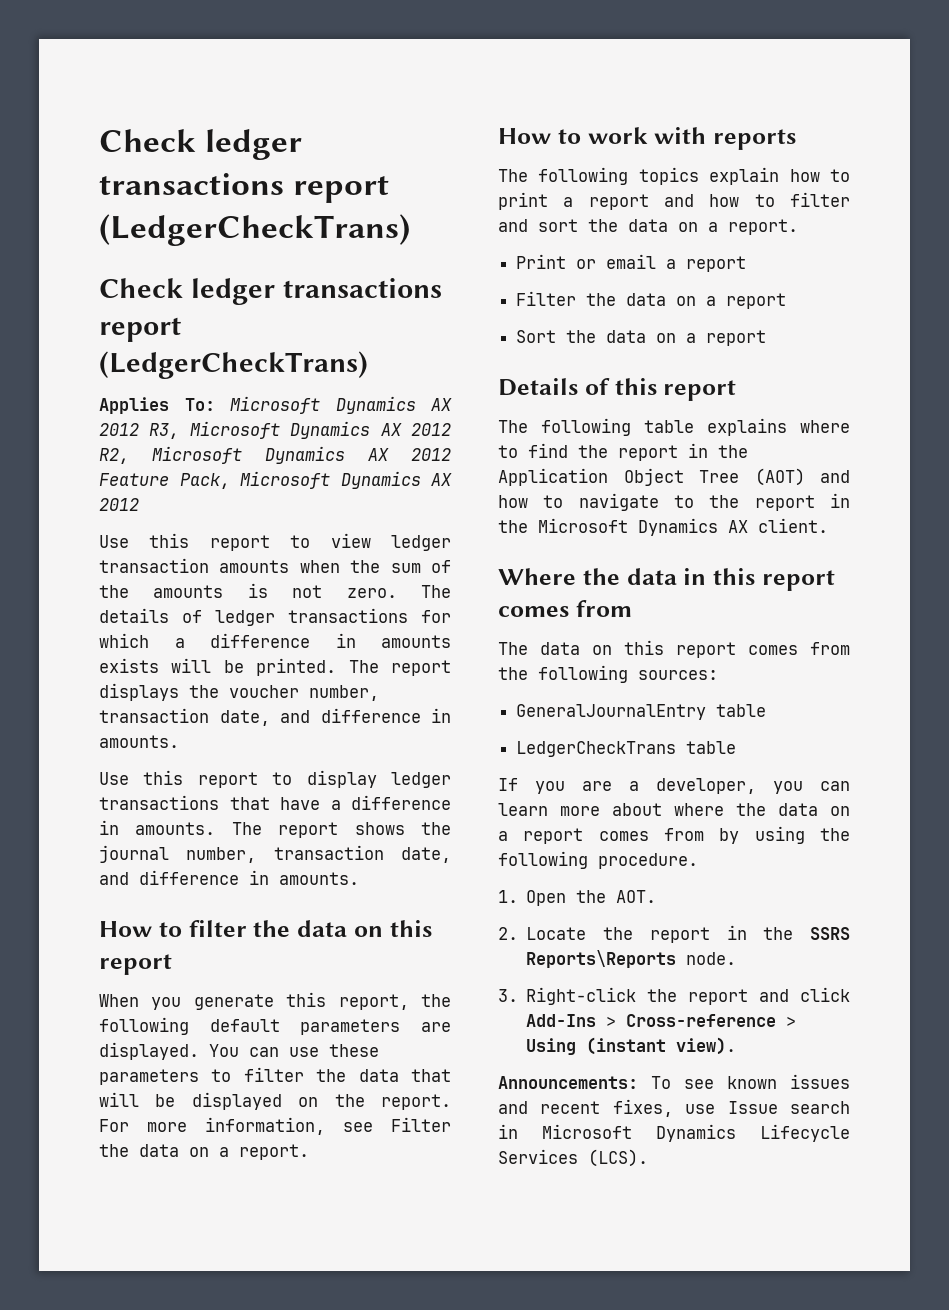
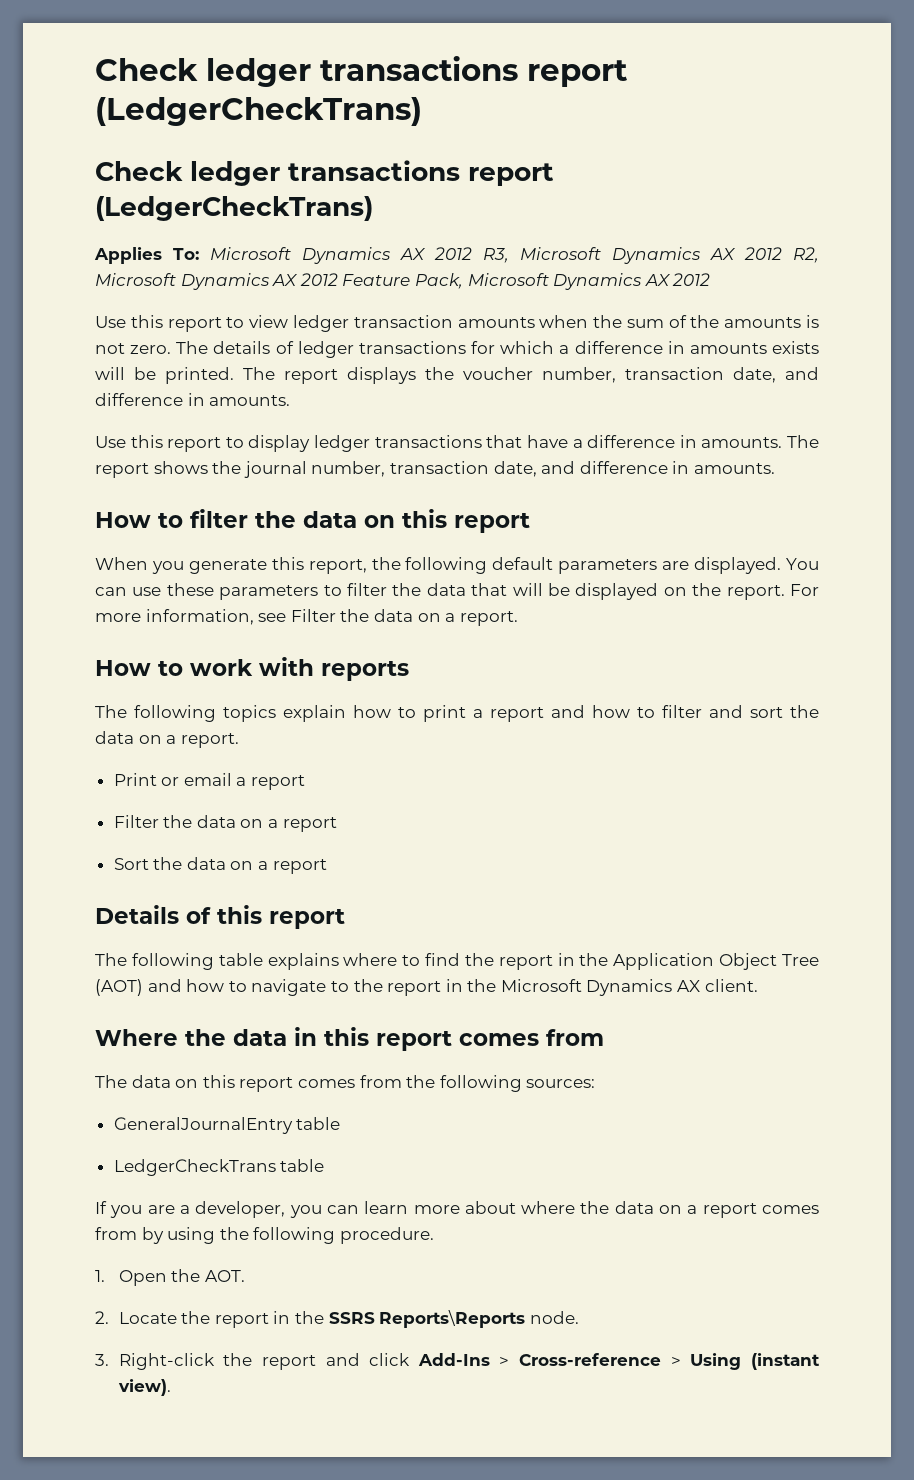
[498,1074,850,1089] [498,1099,850,1117] [498,1124,850,1142] [498,1149,648,1167] // Announcements: To see known issues and recent fixes, use Issue search in Microsoft Dynamics Lifecycle Services (LCS). -> (171, 1387) none

